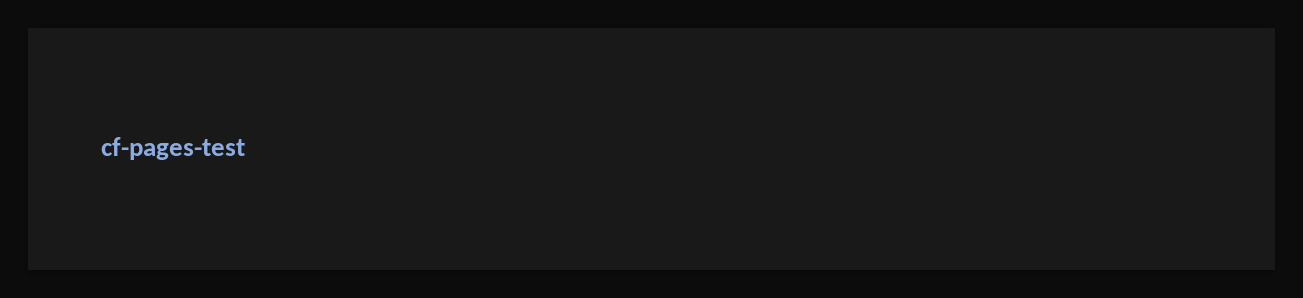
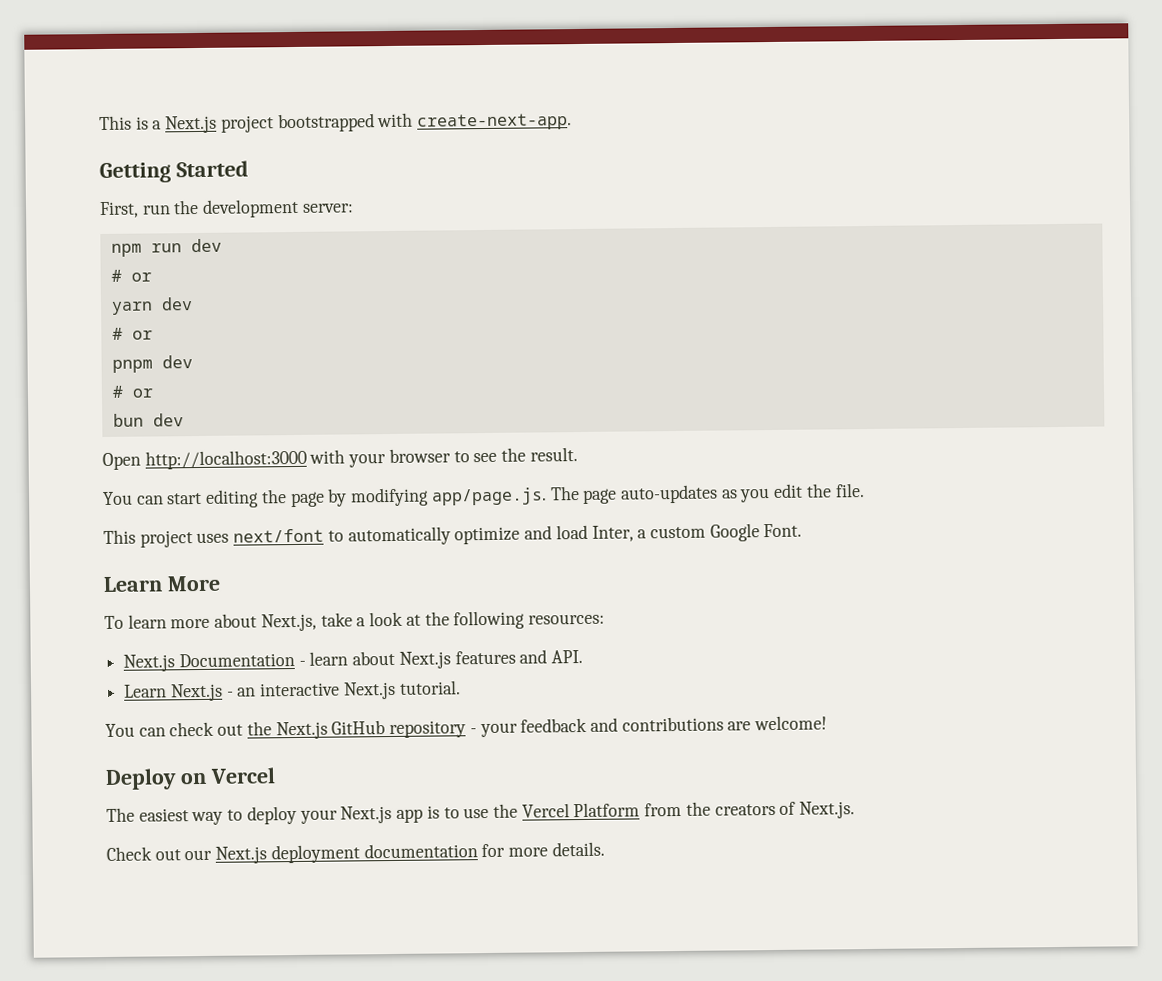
[101,137,245,160] cf-pages-test -> [99,112,573,134] [99,160,249,184] [99,198,354,219] [110,238,222,257] [110,269,152,282] [110,297,193,315] [111,327,153,340] [111,355,193,373] [111,385,154,398] [112,413,184,427] [102,447,578,471] [102,483,865,508] [103,523,803,548] [103,575,221,593] [104,610,605,632] [123,649,584,672] [124,680,461,702] [105,715,828,740] [105,767,276,790] [106,801,856,826] [106,841,605,864] This is a Next.js project bootstrapped with create-next-app. // Getting Started // First, run the development server: // npm run dev // # or // yarn dev // # or // pnpm dev // # or // bun dev // Open http://localhost:3000 with your browser to see the result. // You can start editing the page by modifying app/page.js. The page auto-updates as you edit the file. // This project uses next/font to automatically optimize and load Inter, a custom Google Font. // Learn More // To learn more about Next.js, take a look at the following resources: // Next.js Documentation - learn about Next.js features and API. // Learn Next.js - an interactive Next.js tutorial. // You can check out the Next.js GitHub repository - your feedback and contributions are welcome! // Deploy on Vercel // The easiest way to deploy your Next.js app is to use the Vercel Platform from the creators of Next.js. // Check out our Next.js deployment documentation for more details.

